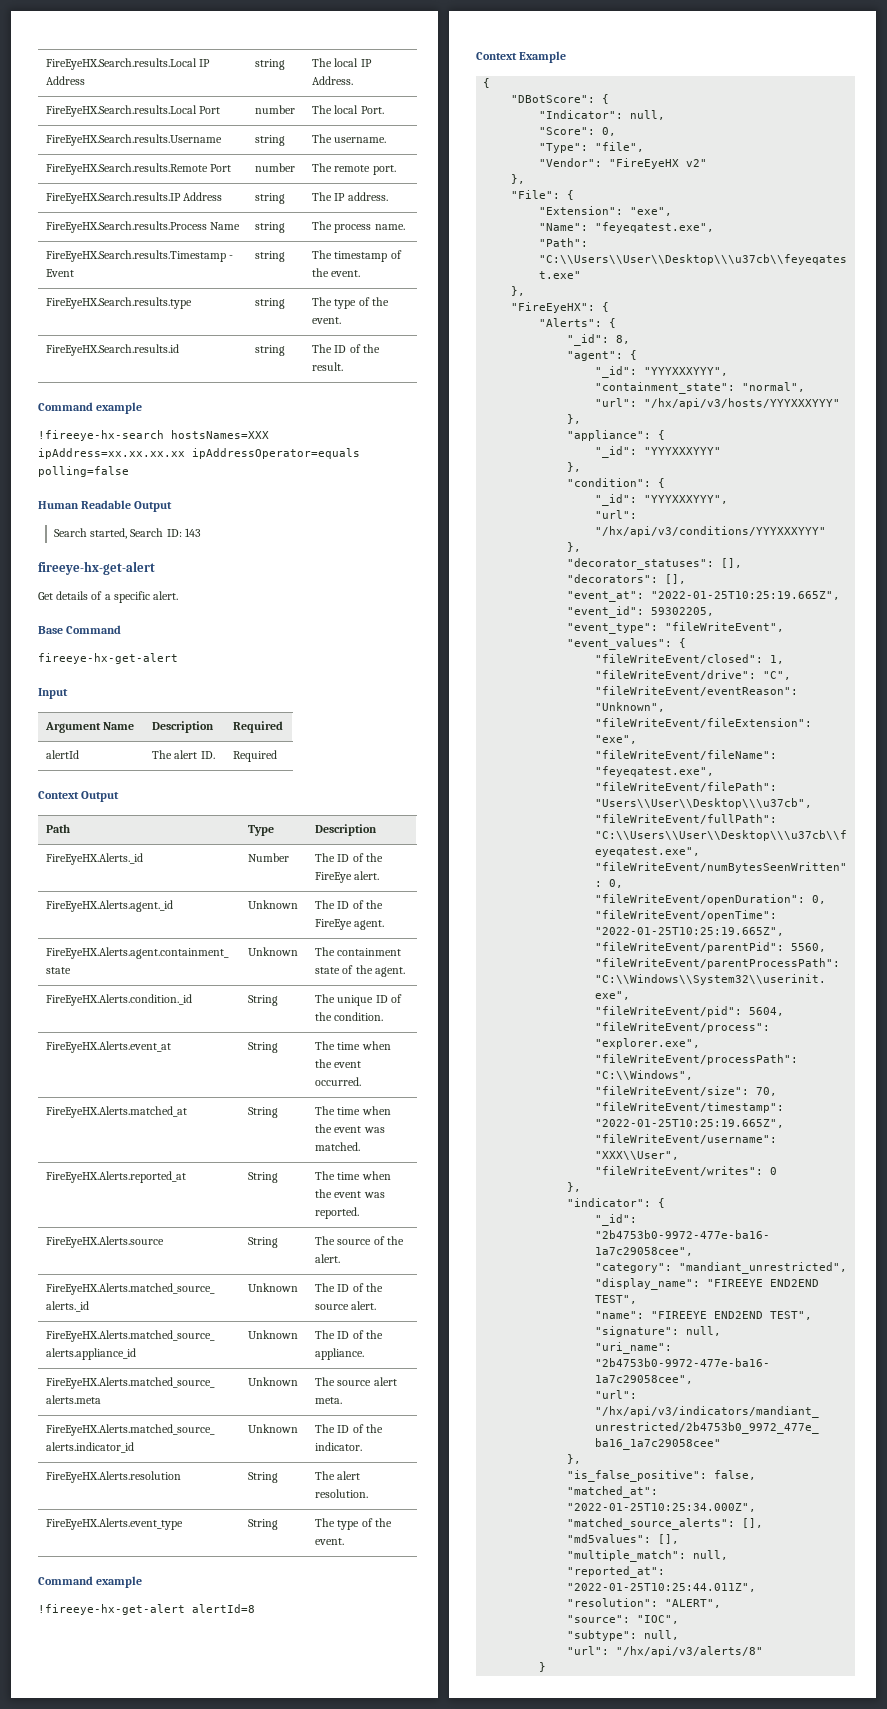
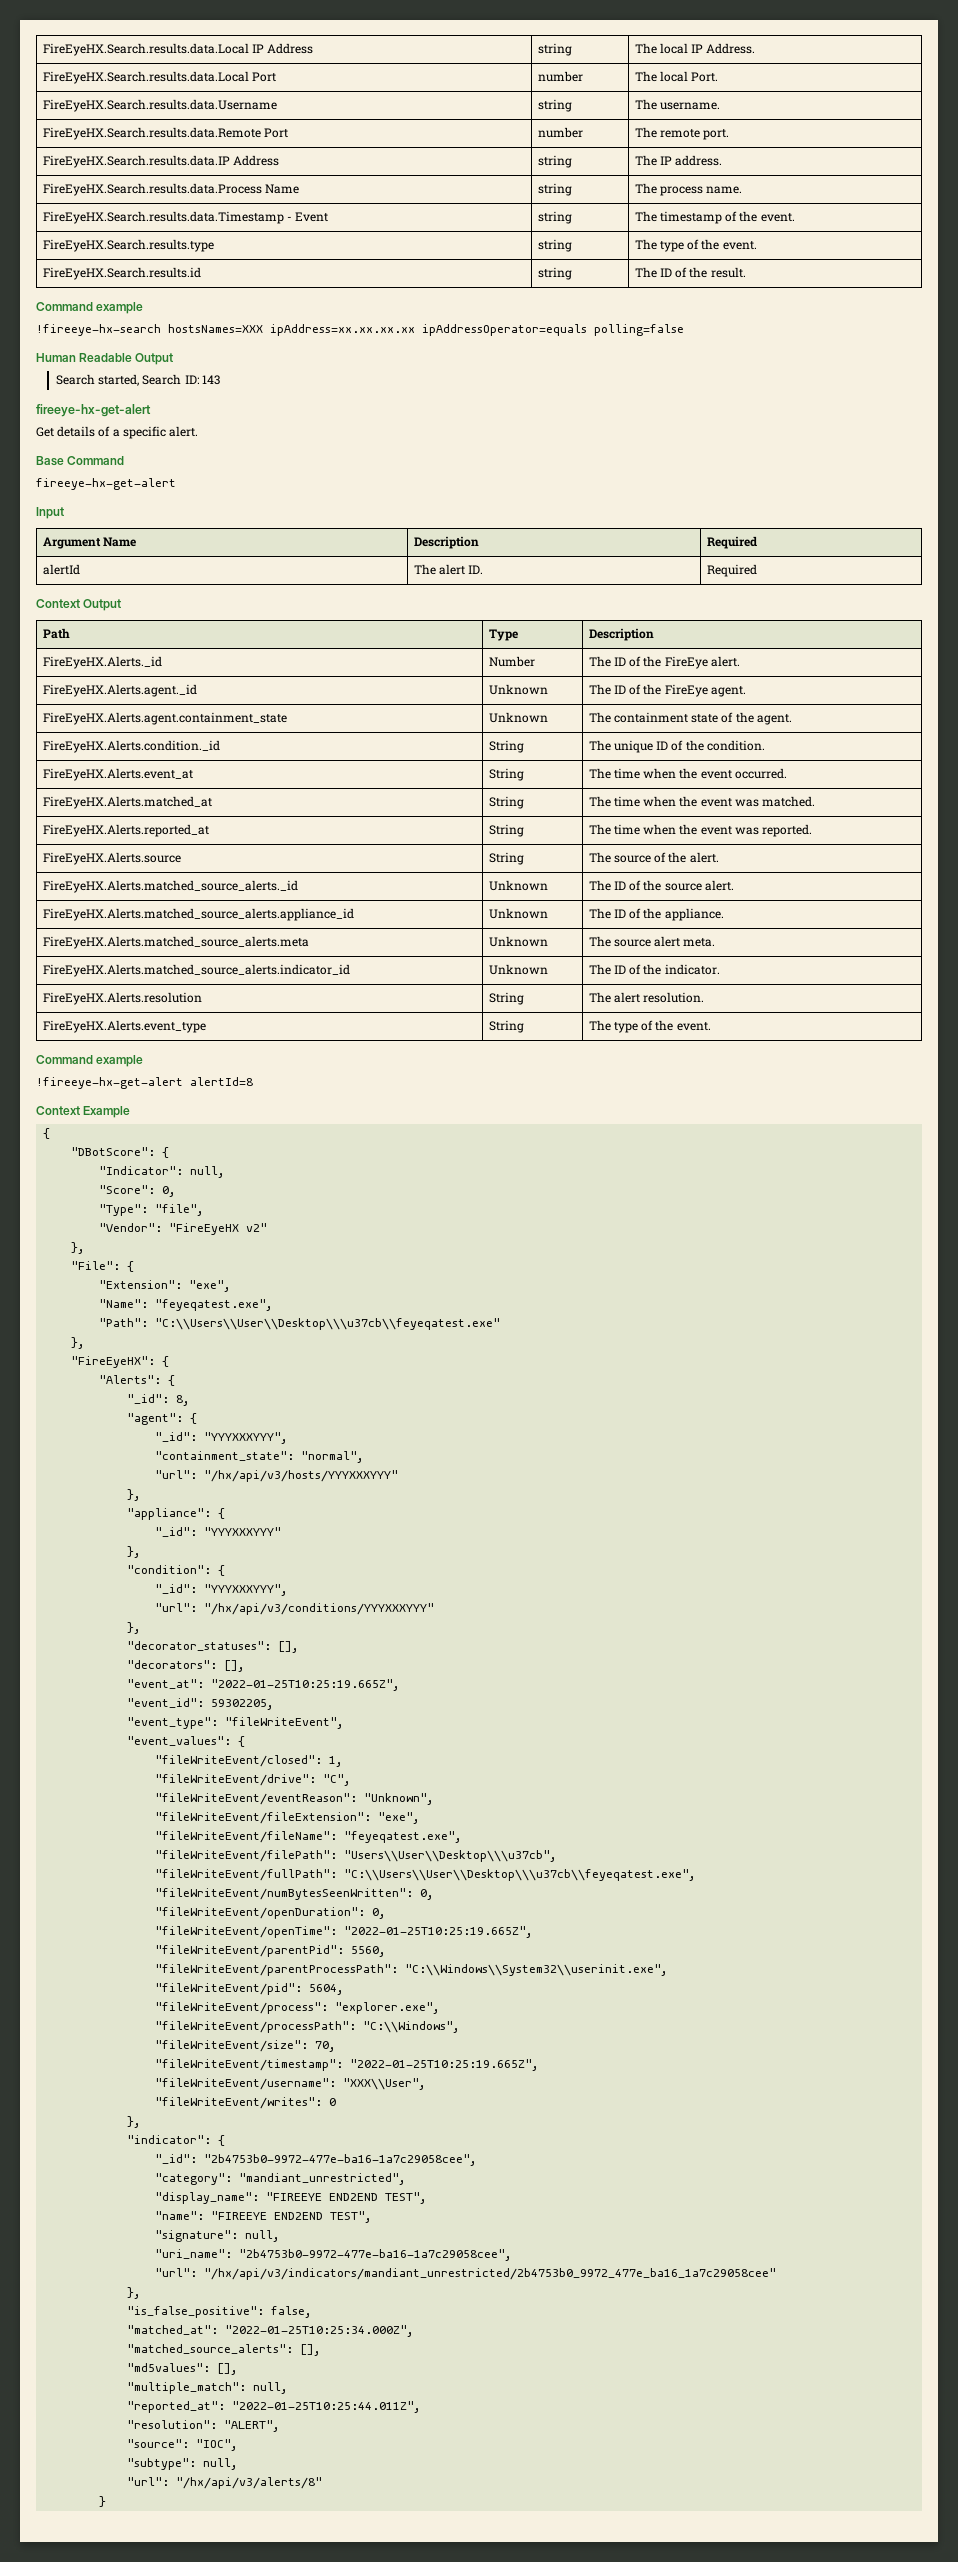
[46,58,198,70] FireEyeHX.Search.results.Local -> [42,43,249,56] FireEyeHX.Search.results.data.Local
[46,105,198,117] FireEyeHX.Search.results.Local -> [42,71,249,84] FireEyeHX.Search.results.data.Local
[46,134,223,146] FireEyeHX.Search.results.Username -> [42,99,277,112] FireEyeHX.Search.results.data.Username
[46,163,209,175] FireEyeHX.Search.results.Remote -> [42,127,261,140] FireEyeHX.Search.results.data.Remote
[46,192,182,204] FireEyeHX.Search.results.IP -> [42,155,230,168] FireEyeHX.Search.results.data.IP
[46,221,208,233] FireEyeHX.Search.results.Process -> [42,183,262,196] FireEyeHX.Search.results.data.Process
[46,250,227,262] FireEyeHX.Search.results.Timestamp -> [42,211,284,224] FireEyeHX.Search.results.data.Timestamp

